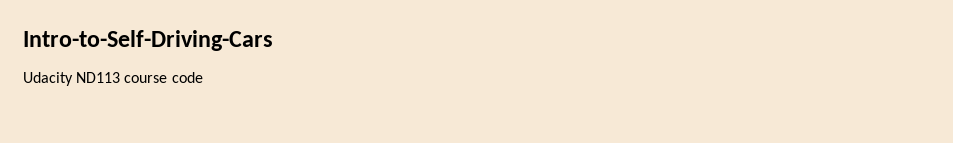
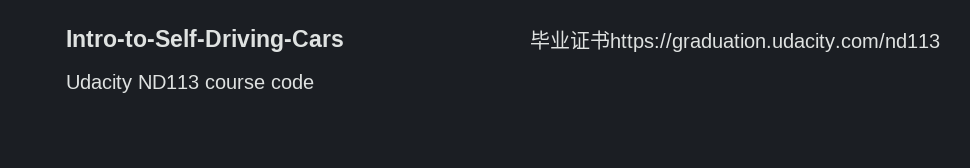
(203, 77) none -> [530,30,940,52] // 毕业证书https://graduation.udacity.com/nd113

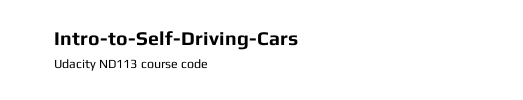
[530,30,940,52] // 毕业证书https://graduation.udacity.com/nd113 -> (209, 64) none

